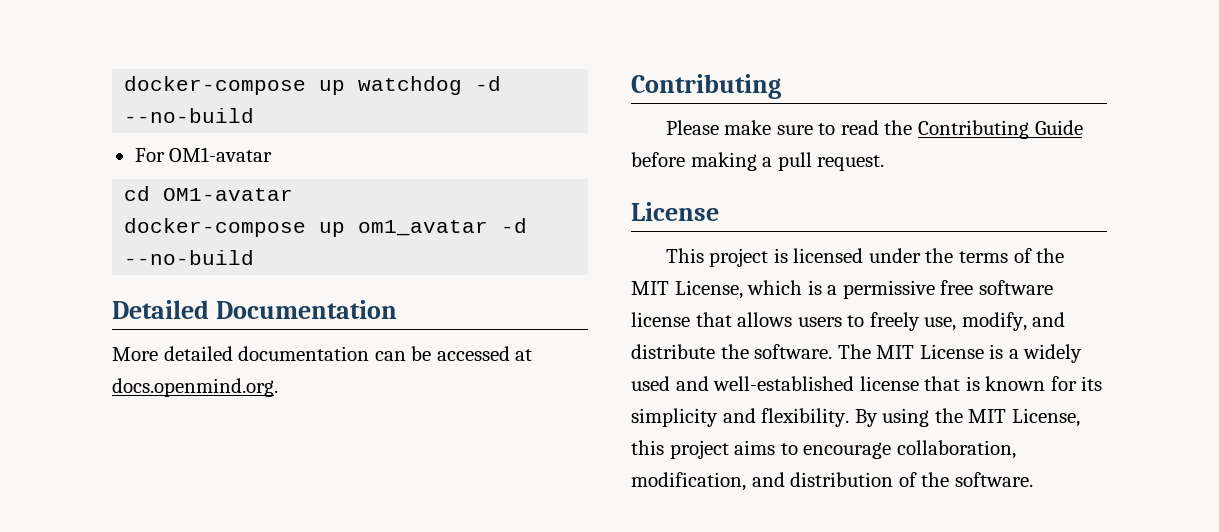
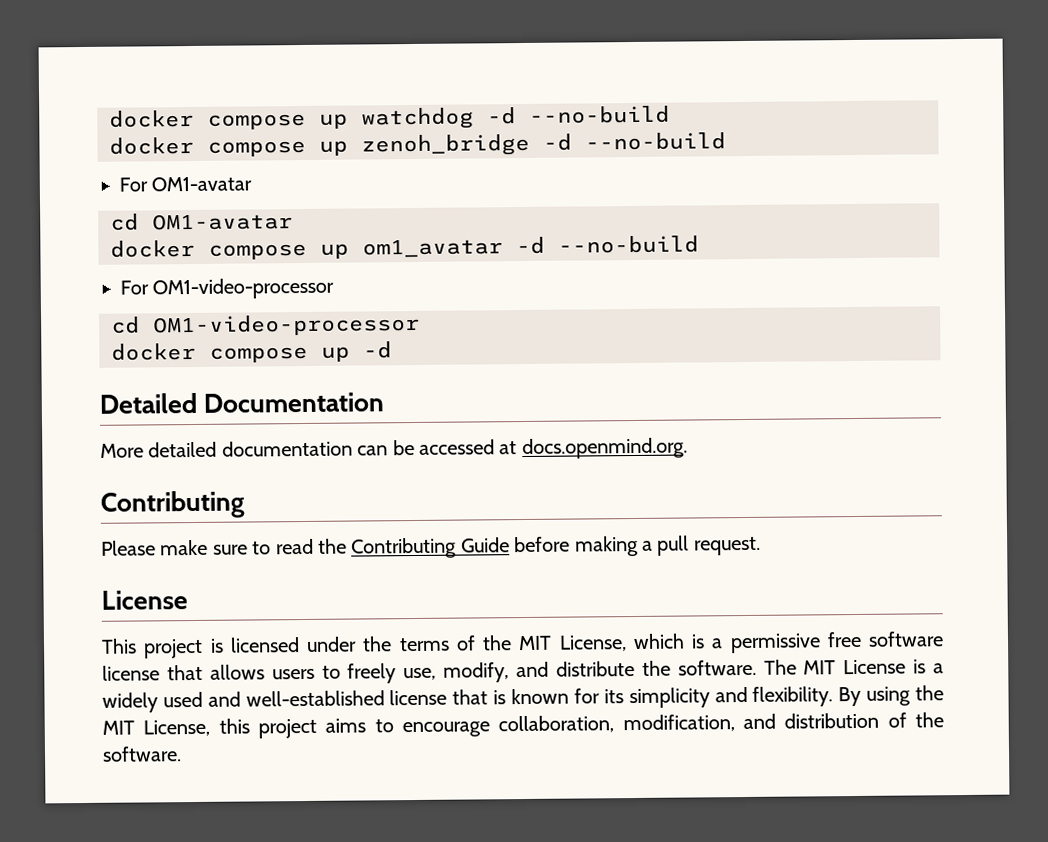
[124,76,307,95] docker-compose -> [109,109,306,130] docker compose
(255, 115) none -> [109,132,726,157] // docker compose up zenoh_bridge -d --no-build
[124,218,307,237] docker-compose -> [110,239,307,260] docker compose
(255, 257) none -> [120,277,335,300] [111,313,420,337] [111,341,392,363] // For OM1-video-processor // cd OM1-video-processor // docker compose up -d

